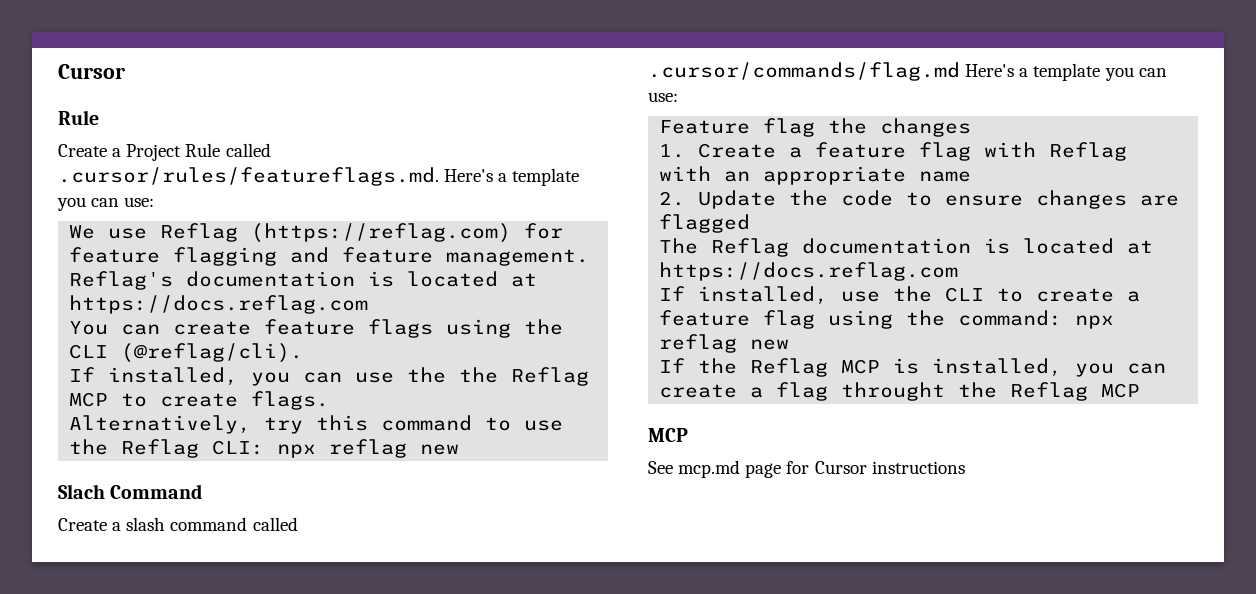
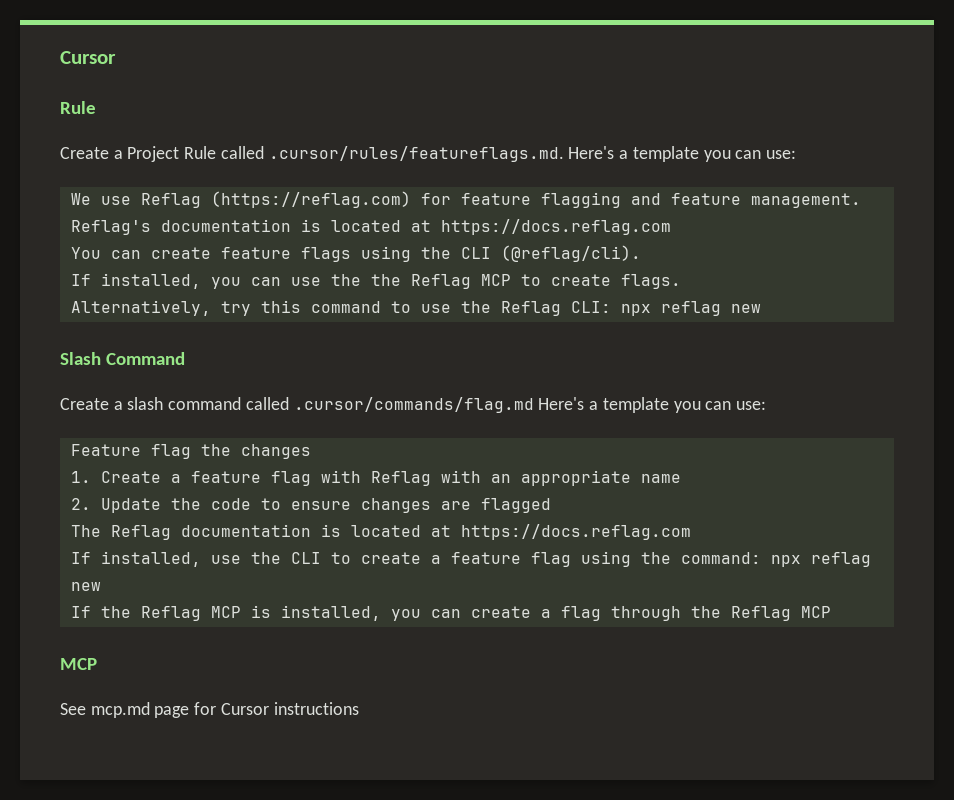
[58,484,105,499] Slach -> [60,352,101,365] Slash
[841,382,946,401] throught -> [610,606,681,621] through

